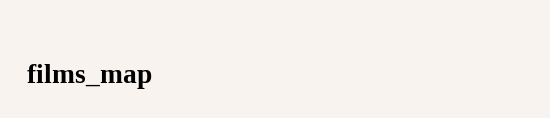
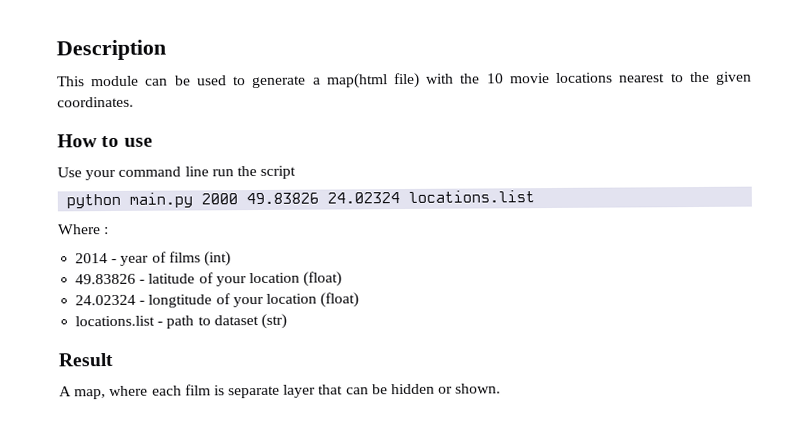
[27,64,152,89] films_map -> [56,39,166,61] [57,71,752,89] [57,96,134,108] [57,134,153,148] [57,165,297,181] [66,190,536,209] [58,224,110,235] [75,251,231,267] [75,271,343,287] [75,292,360,308] [75,313,287,329] [58,352,113,367] [59,383,502,400] Description // This module can be used to generate a map(html file) with the 10 movie locations nearest to the given coordinates. // How to use // Use your command line run the script // python main.py 2000 49.83826 24.02324 locations.list // Where : // 2014 - year of films (int) // 49.83826 - latitude of your location (float) // 24.02324 - longtitude of your location (float) // locations.list - path to dataset (str) // Result // A map, where each film is separate layer that can be hidden or shown.

